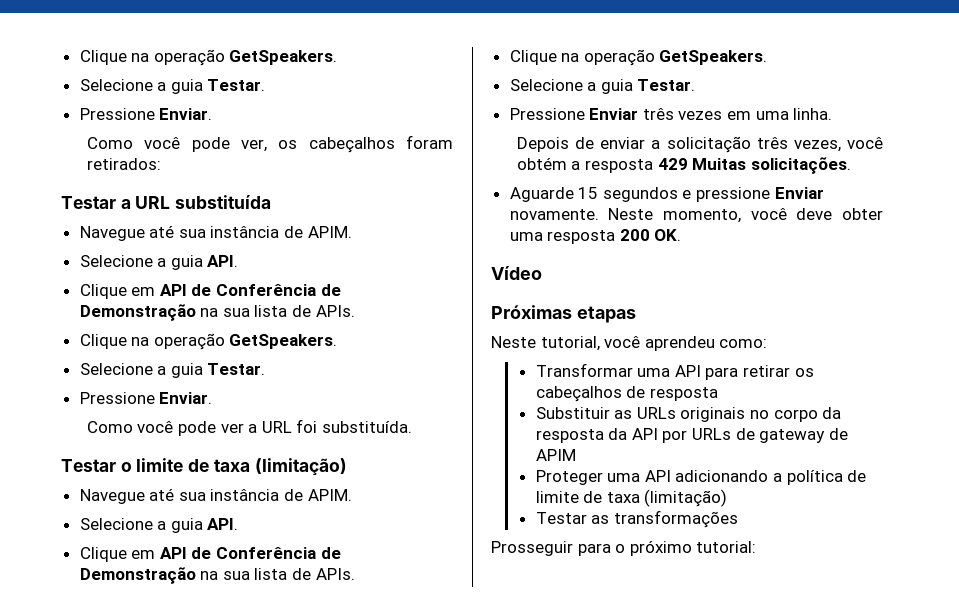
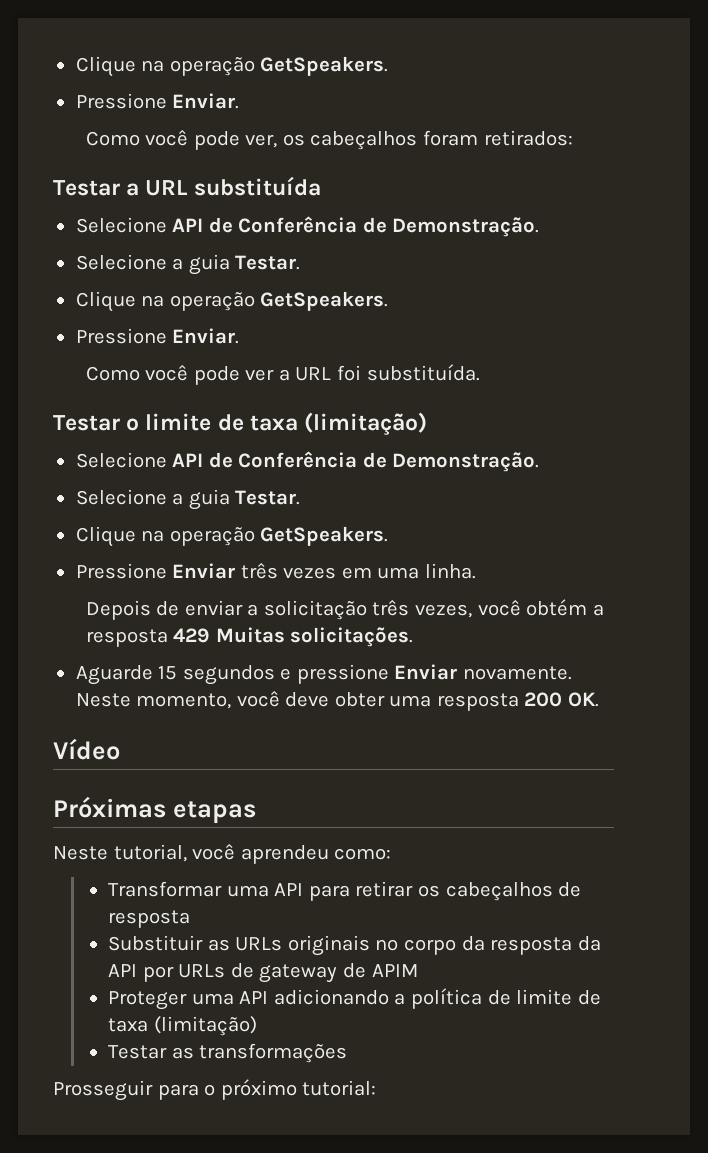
[79,49,338,66] [79,79,266,94] Clique na operação GetSpeakers. // Selecione a guia Testar. -> [75,56,389,77] Clique na operação GetSpeakers.
[79,225,352,241] [79,255,239,270] [79,284,341,299] [79,304,355,321] [79,333,338,350] [79,363,266,378] Navegue até sua instância de APIM. // Selecione a guia API. // Clique em API de Conferência de Demonstração na sua lista de APIs. // Clique na operação GetSpeakers. // Selecione a guia Testar. -> [75,216,540,237] [75,254,301,275] [75,291,389,312] Selecione API de Conferência de Demonstração. // Selecione a guia Testar. // Clique na operação GetSpeakers.
[79,488,352,504] [79,518,239,533] [79,547,341,562] [79,567,355,584] [509,49,768,66] [509,79,696,94] Navegue até sua instância de APIM. // Selecione a guia API. // Clique em API de Conferência de Demonstração na sua lista de APIs. // Clique na operação GetSpeakers. // Selecione a guia Testar. -> [75,451,540,472] [75,489,301,510] [75,526,389,547] Selecione API de Conferência de Demonstração. // Selecione a guia Testar. // Clique na operação GetSpeakers.

